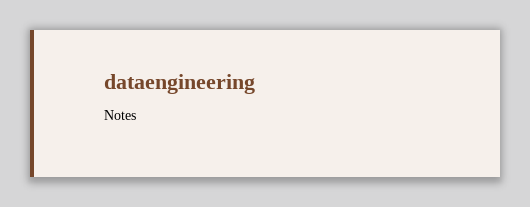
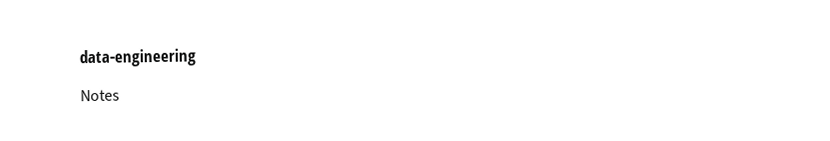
[104,74,255,94] dataengineering -> [79,48,196,68] data-engineering

